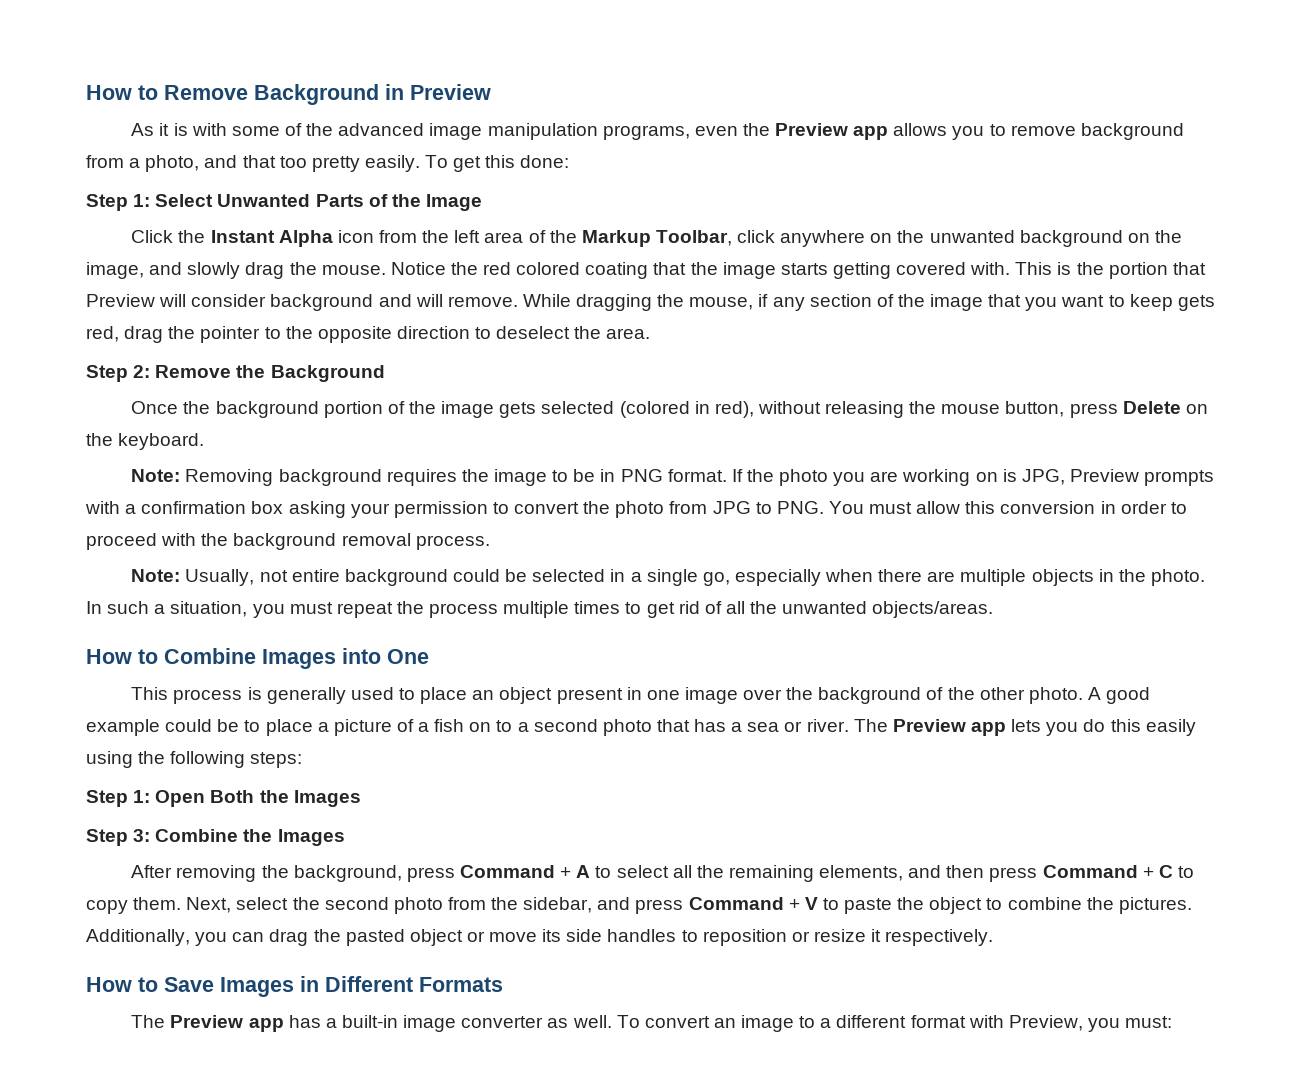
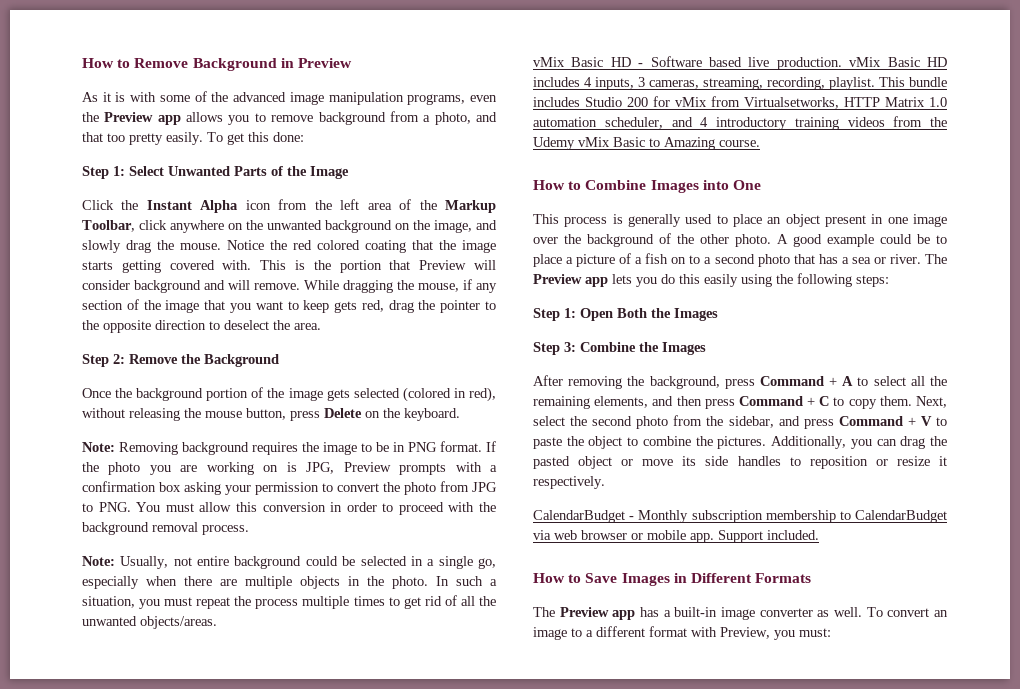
(994, 609) none -> [533,56,947,70] [533,77,947,90] [533,96,947,109] [533,116,947,130] [533,137,760,150] // vMix Basic HD - Software based live production. vMix Basic HD includes 4 inputs, 3 cameras, streaming, recording, playlist. This bundle includes Studio 200 for vMix from Virtualsetworks, HTTP Matrix 1.0 automation scheduler, and 4 introductory training videos from the Udemy vMix Basic to Amazing course.
(994, 937) none -> [533,510,947,523] [533,530,819,543] // CalendarBudget - Monthly subscription membership to CalendarBudget via web browser or mobile app. Support included.

